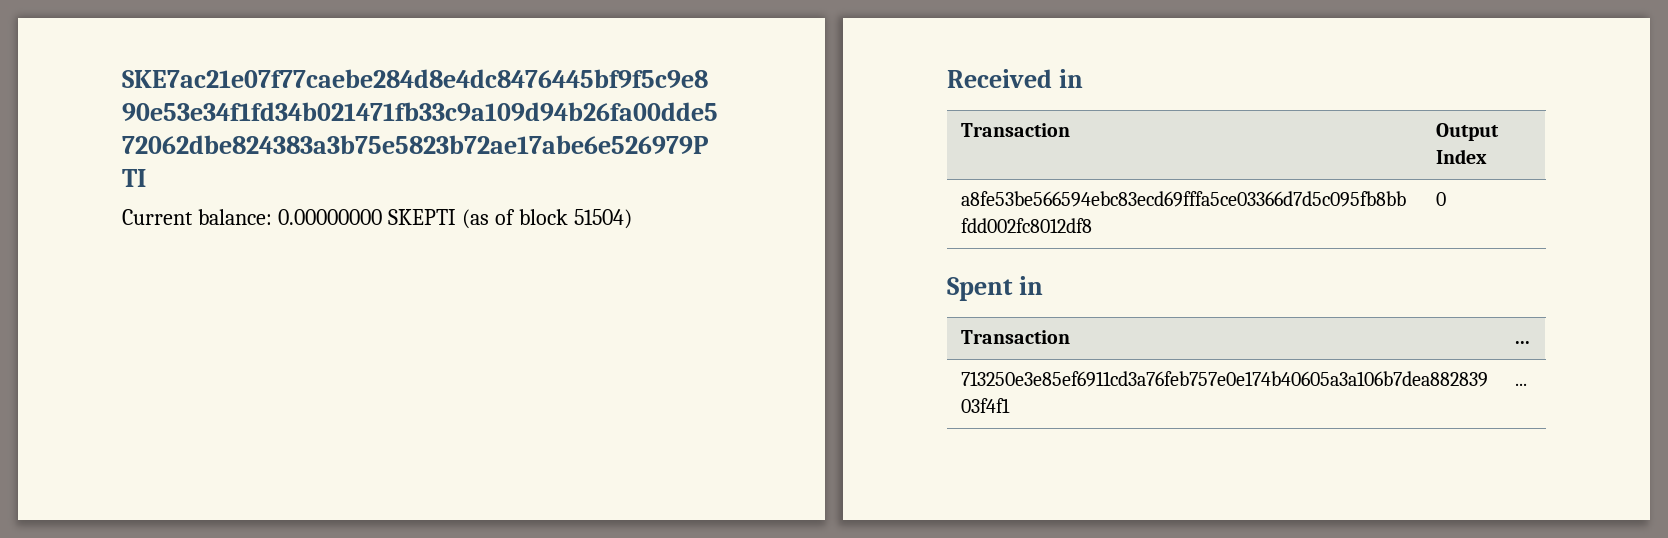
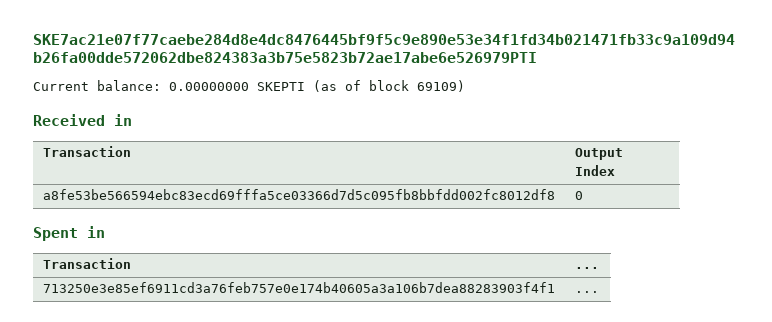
[573,209,632,229] 51504) -> [417,80,465,92] 69109)

